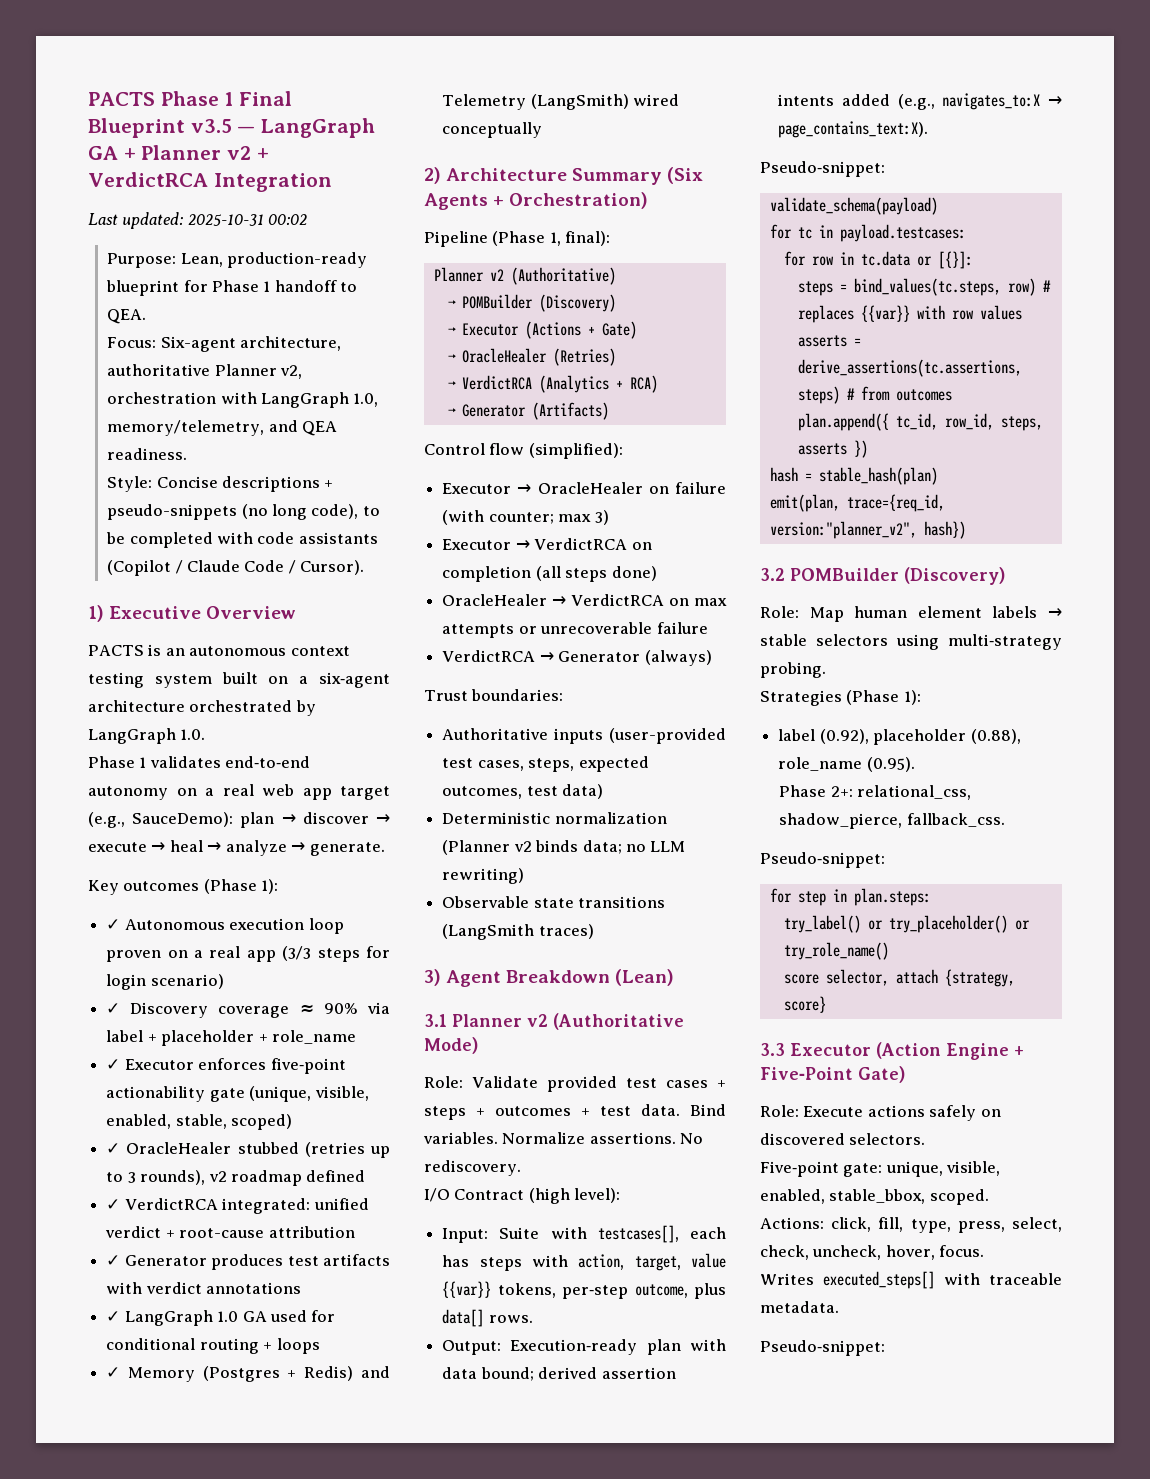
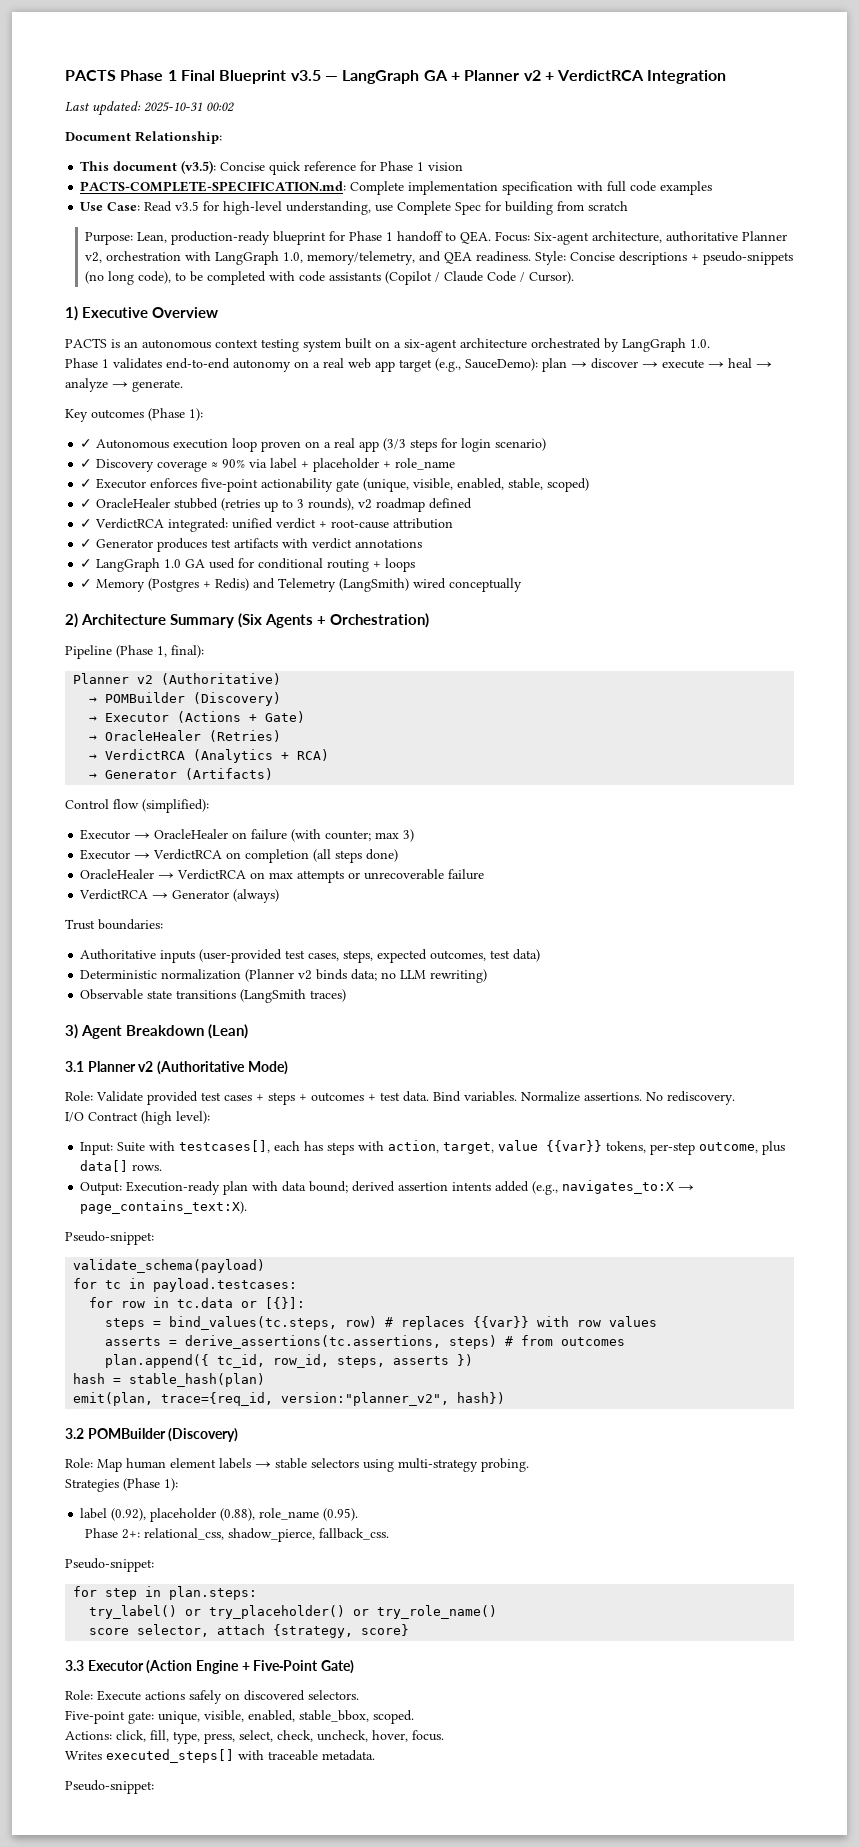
(308, 219) none -> [65,131,222,144] [80,160,464,175] [80,181,713,195] [80,201,629,215] // Document Relationship: // This document (v3.5): Concise quick reference for Phase 1 vision // PACTS-COMPLETE-SPECIFICATION.md: Complete implementation specification with full code examples // Use Case: Read v3.5 for high-level understanding, use Complete Spec for building from scratch
(147, 316) // -> (492, 237) none
(188, 454) // -> (532, 256) none

